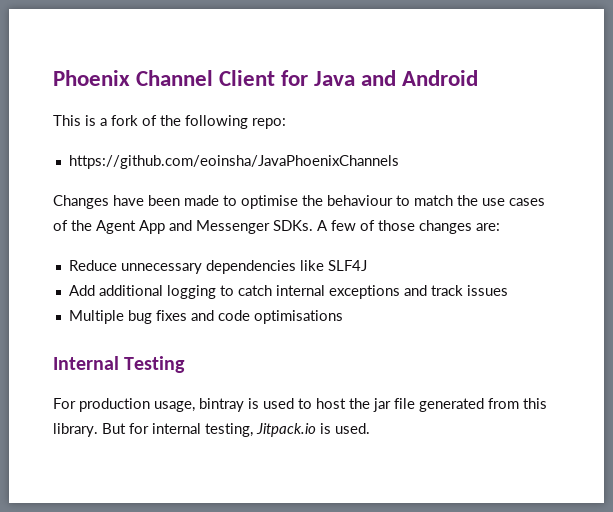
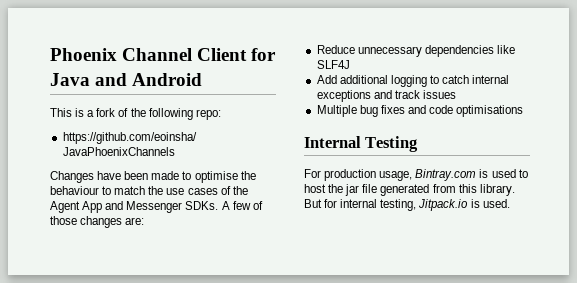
[199,398,244,412] bintray -> [415,169,477,181] Bintray.com

